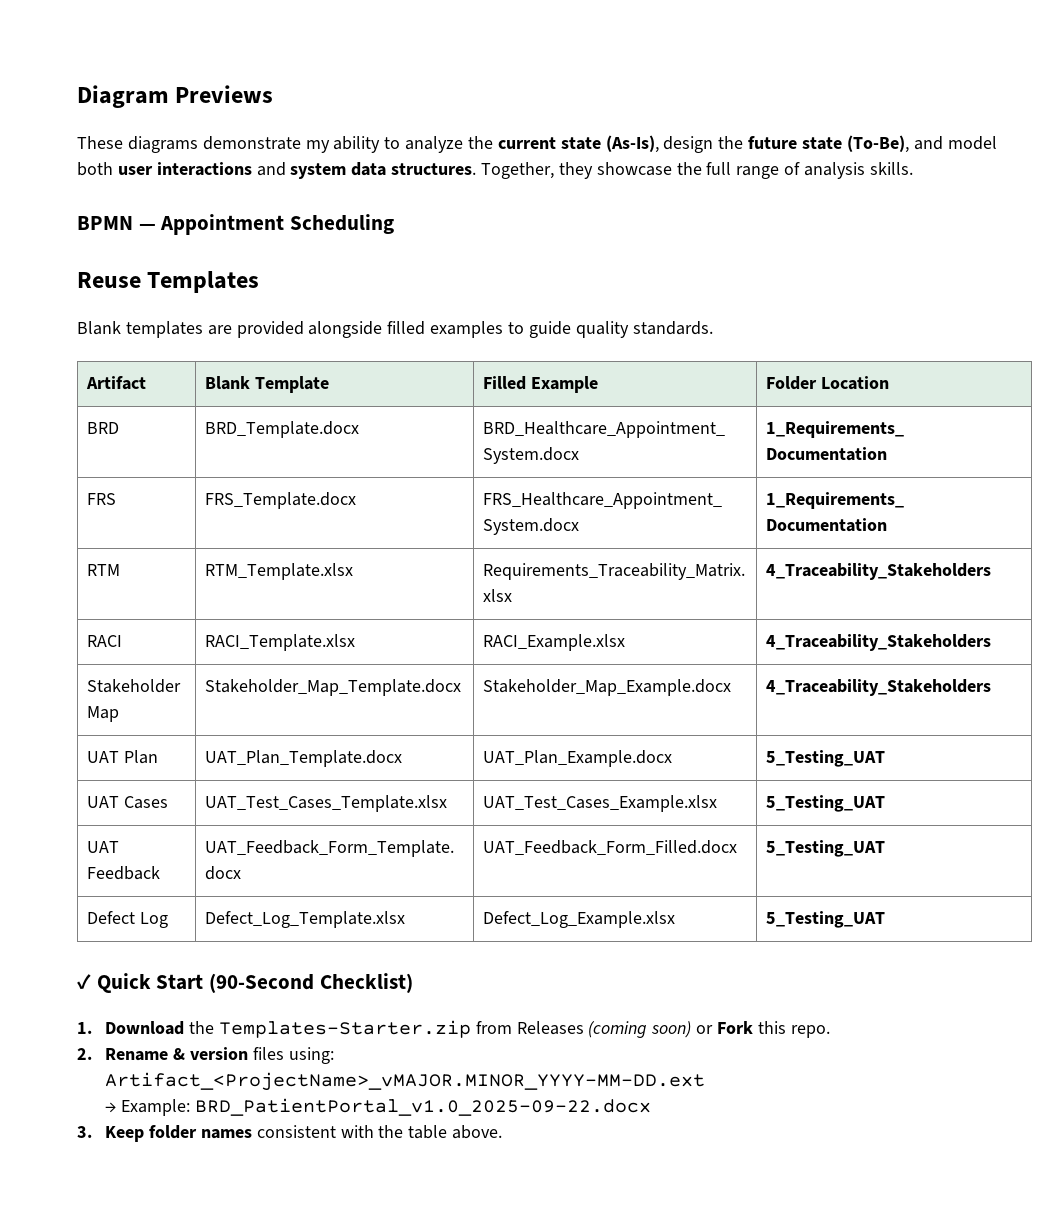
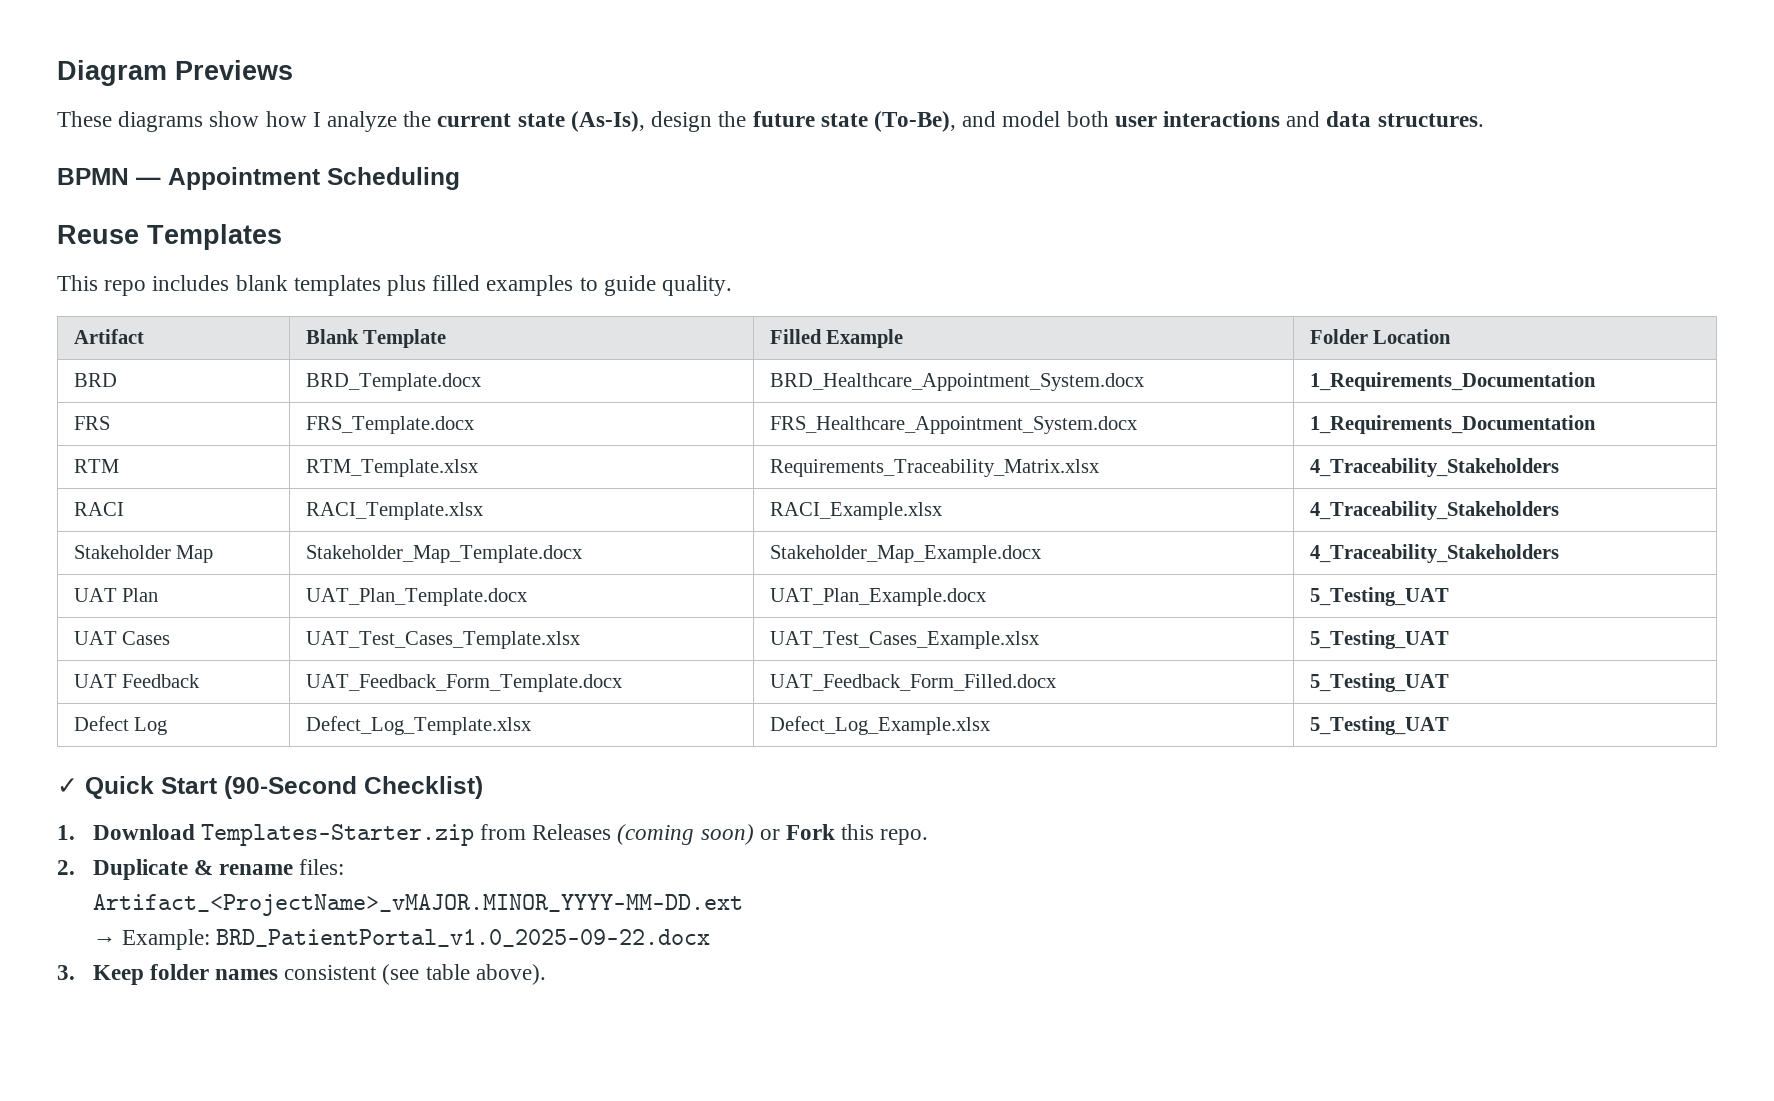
[202,136,401,153] demonstrate my ability to -> [209,111,321,127] show how I
[290,163,347,179] system -> (1321, 119) none
[481,162,913,179] Together, they showcase the full range of analysis skills. -> (1484, 120) none
[77,321,383,338] Blank templates are provided alongside -> [57,275,427,296] This repo includes blank templates plus
[575,321,713,338] quality standards. -> [662,275,733,296] quality.
[189,1021,215,1034] the -> (195, 832) none
[105,1047,334,1064] Rename & version files using: -> [92,859,345,880] Duplicate & rename files:
[340,1125,503,1139] with the table above. -> [382,964,546,985] (see table above).

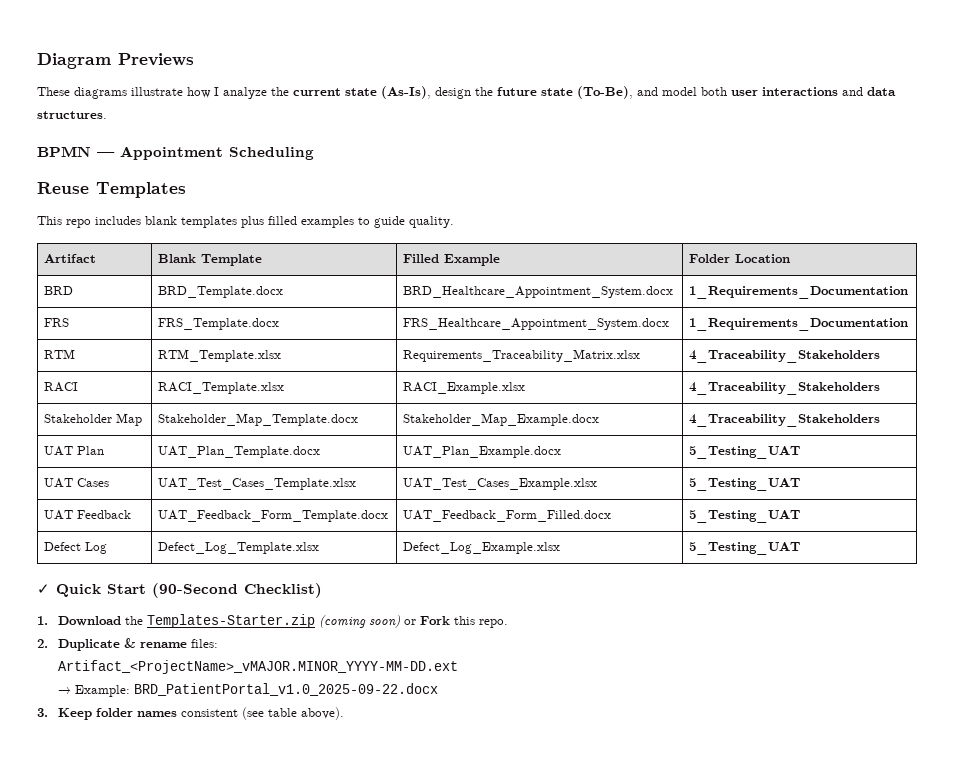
[209,111,260,127] show -> [131,87,183,96] illustrate
[200,824,612,846] Templates-Starter.zip from Releases -> [124,614,315,628] the Templates-Starter.zip

